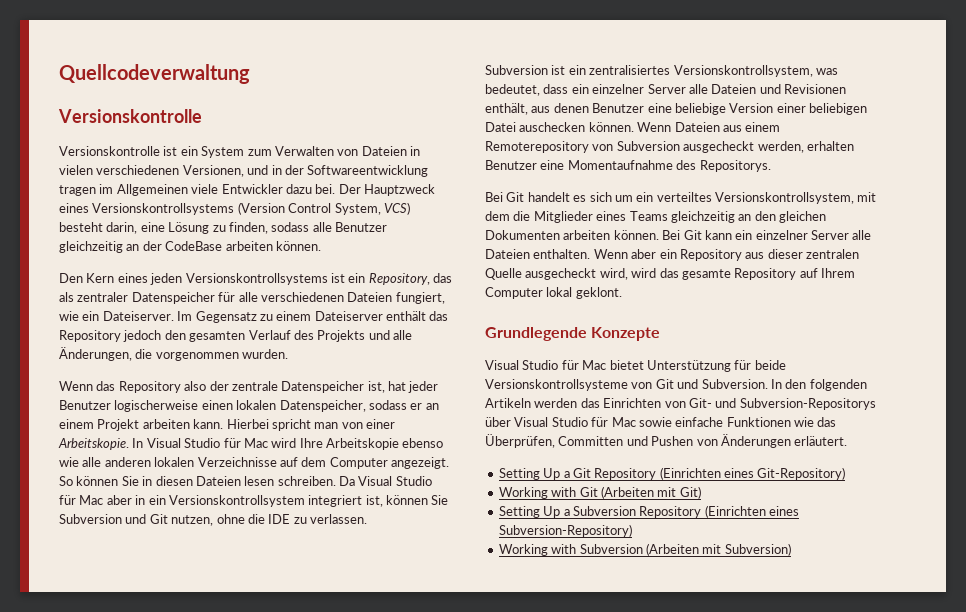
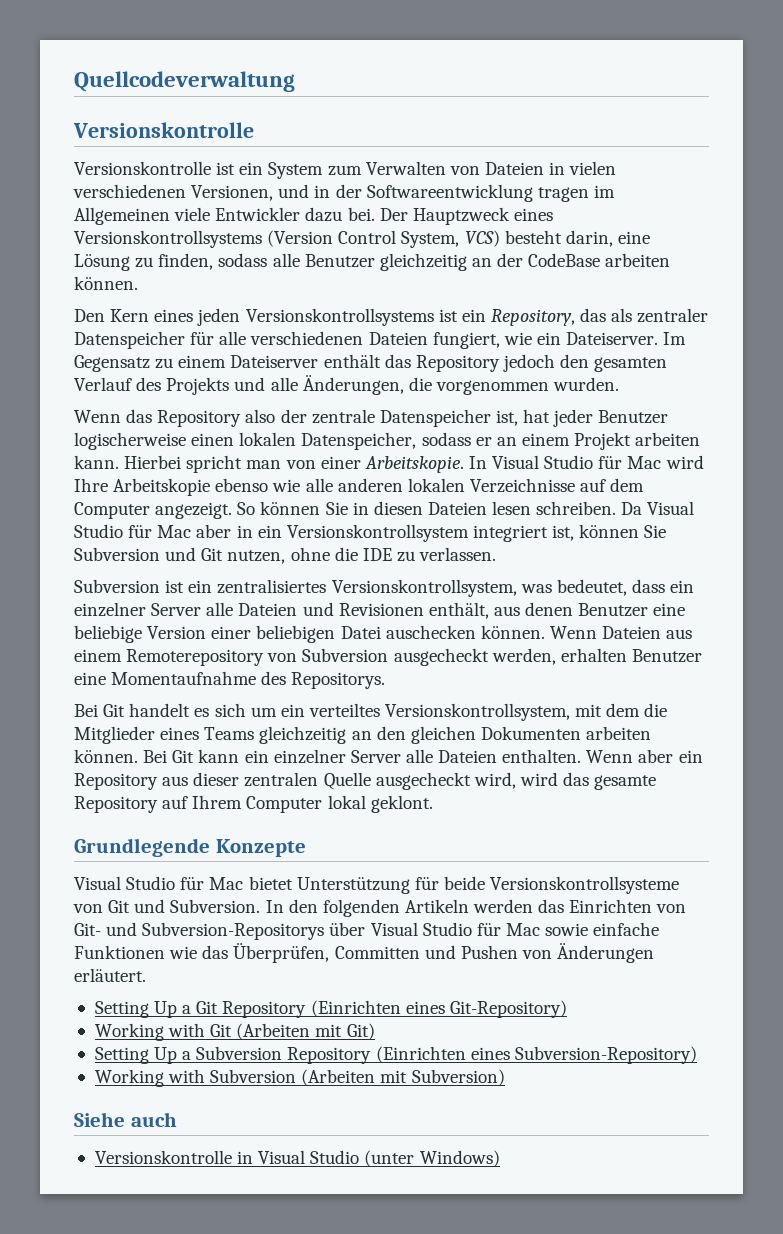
(791, 549) none -> [74,1112,177,1127] [94,1150,500,1167] // Siehe auch // Versionskontrolle in Visual Studio (unter Windows)

